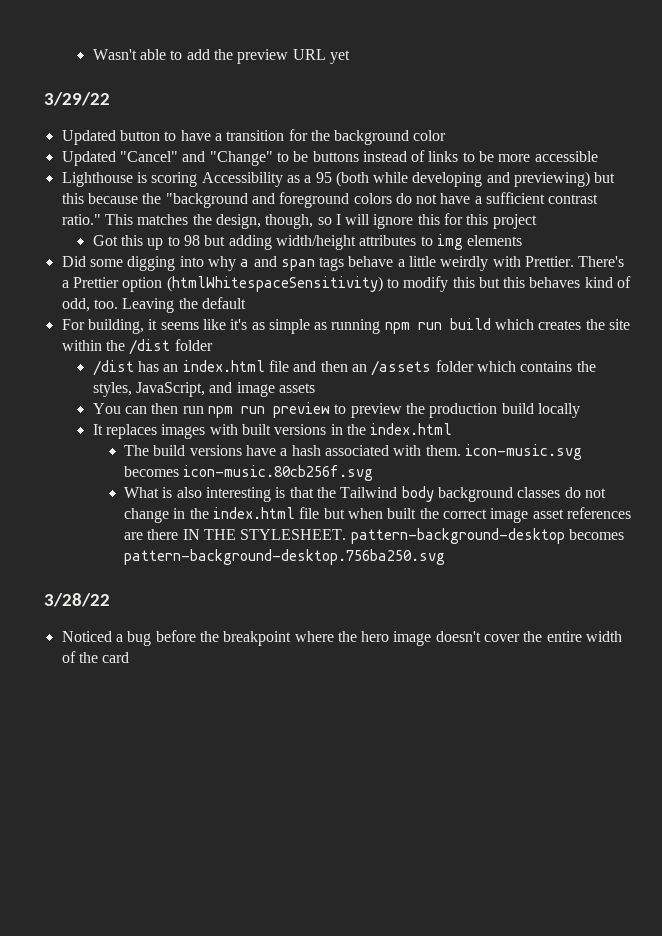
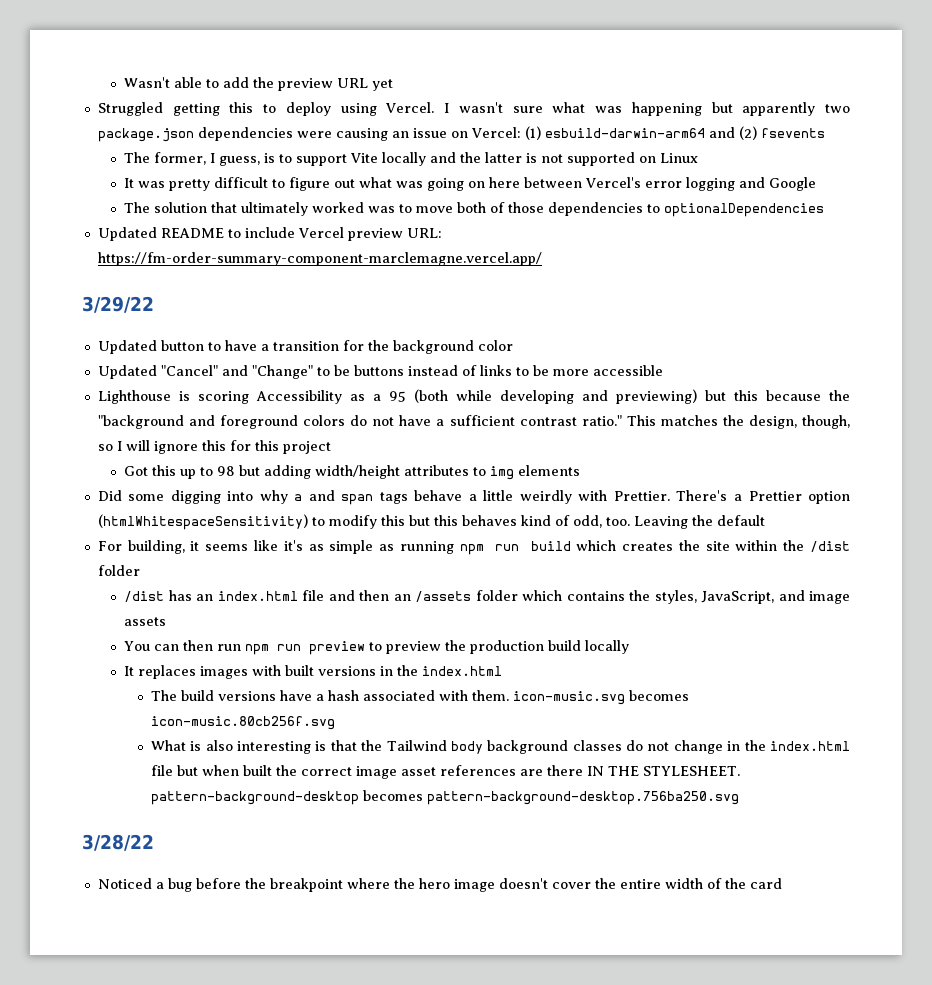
(351, 57) none -> [97,102,851,116] [97,126,825,142] [124,152,699,166] [124,177,817,191] [124,202,825,217] [97,227,442,241] [97,252,542,266] // Struggled getting this to deploy using Vercel. I wasn't sure what was happening but apparently two package.json dependencies were causing an issue on Vercel: (1) esbuild-darwin-arm64 and (2) fsevents // The former, I guess, is to support Vite locally and the latter is not supported on Linux // It was pretty difficult to figure out what was going on here between Vercel's error logging and Google // The solution that ultimately worked was to move both of those dependencies to optionalDependencies // Updated README to include Vercel preview URL: https://fm-order-summary-component-marclemagne.vercel.app/

